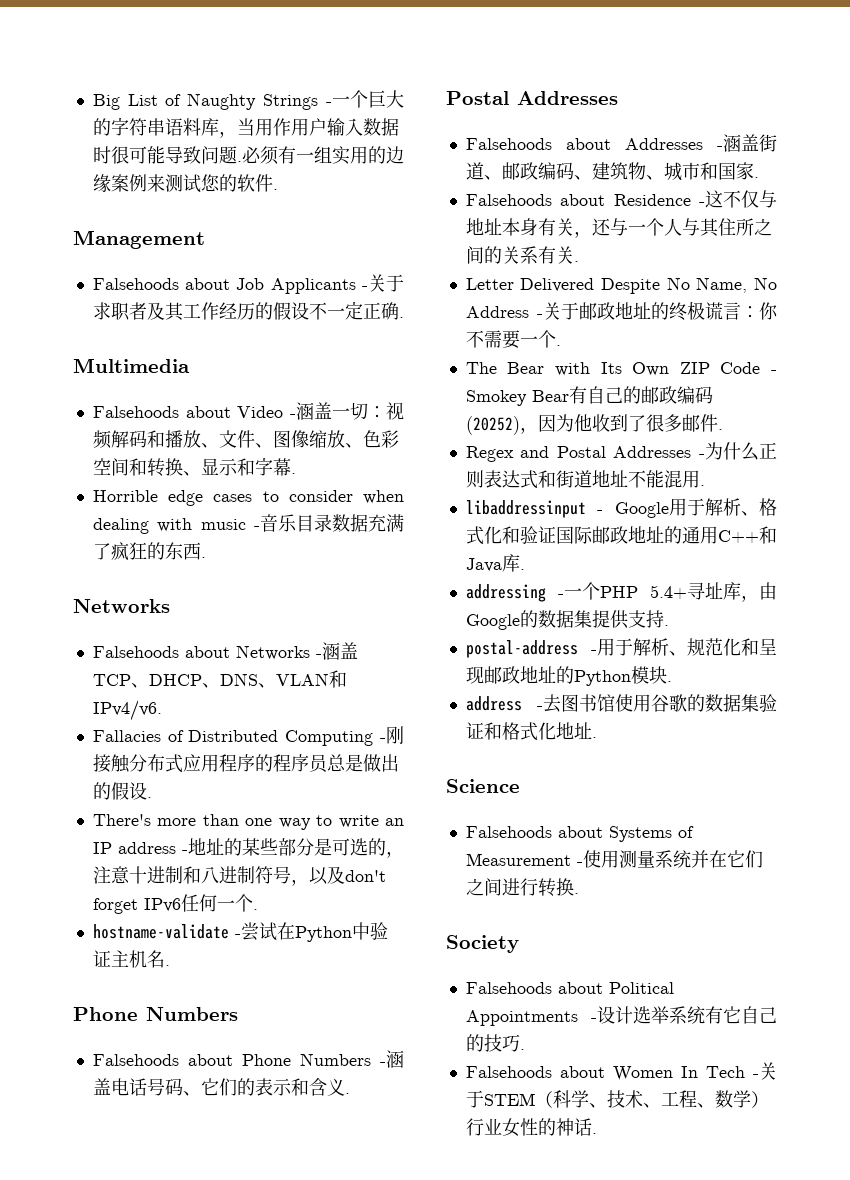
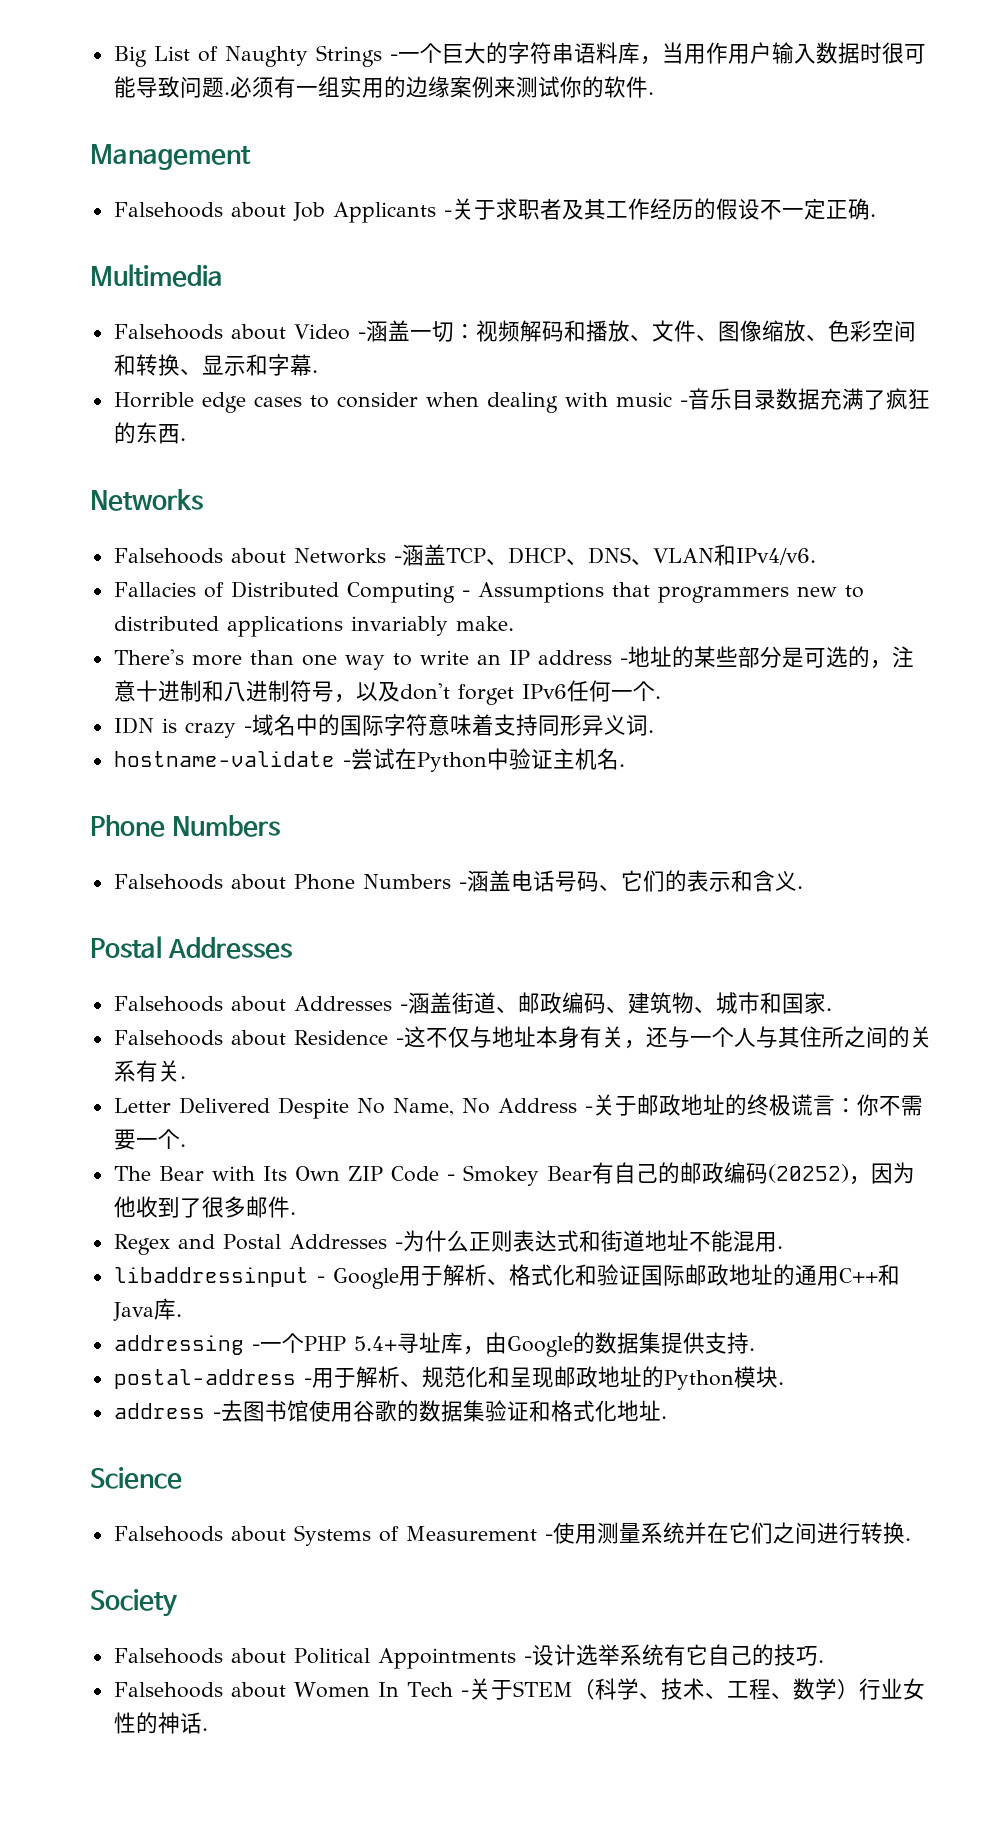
[200,174,220,192] 您 -> [559,76,582,98] 你
[386,726,404,744] [92,754,399,773] [92,782,152,800] 刚接触分布式应用程序的程序员总是做出的假设. -> [477,582,864,603] [113,616,514,637] Assumptions that programmers new to distributed applications invariably make.
(258, 909) none -> [113,714,654,738] // IDN is crazy -域名中的国际字符意味着支持同形异义词.

